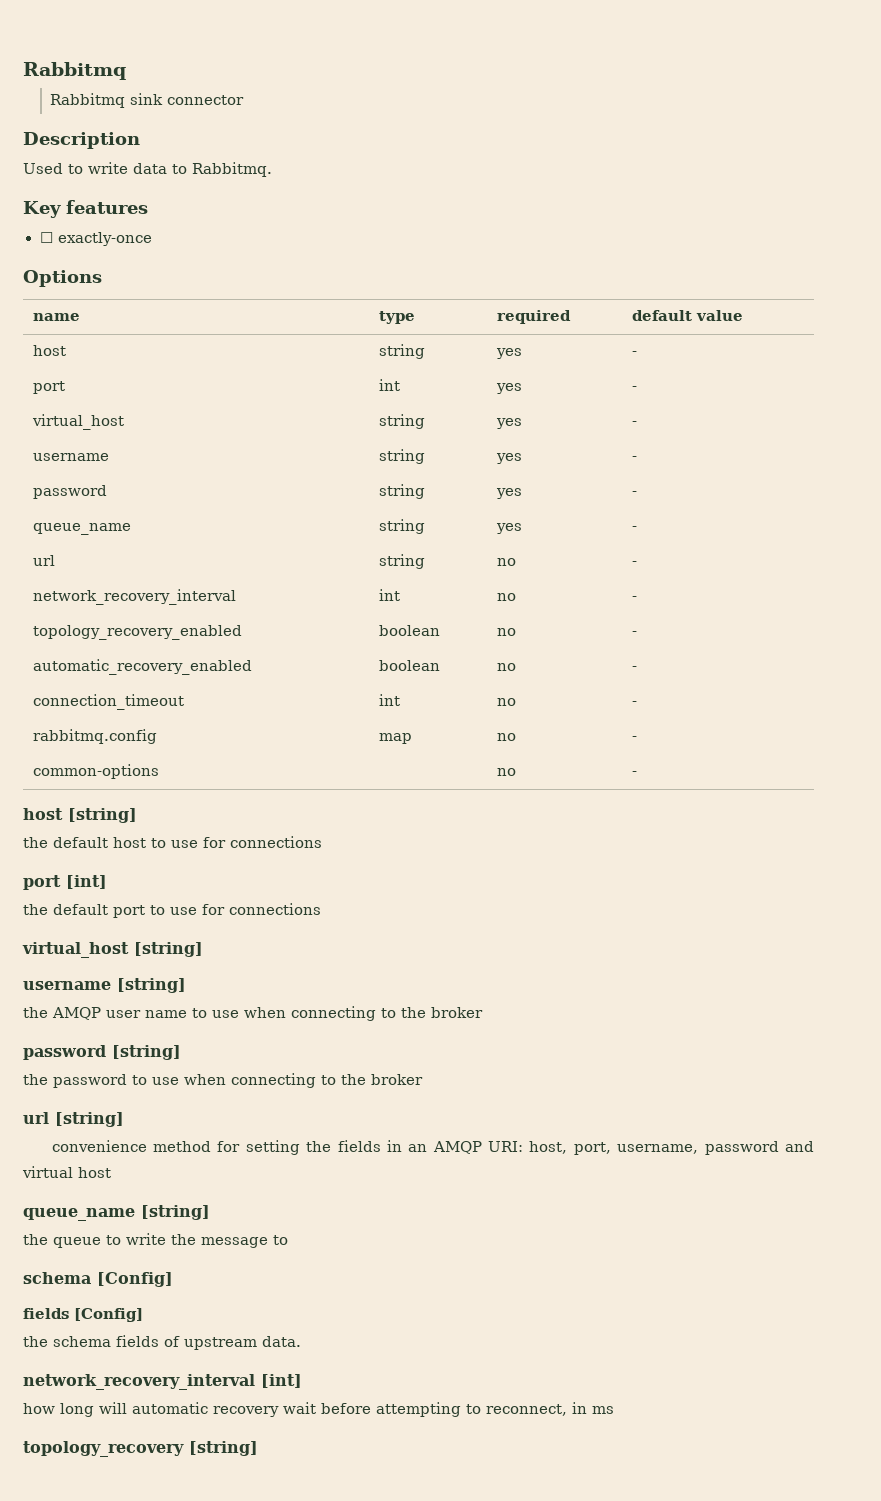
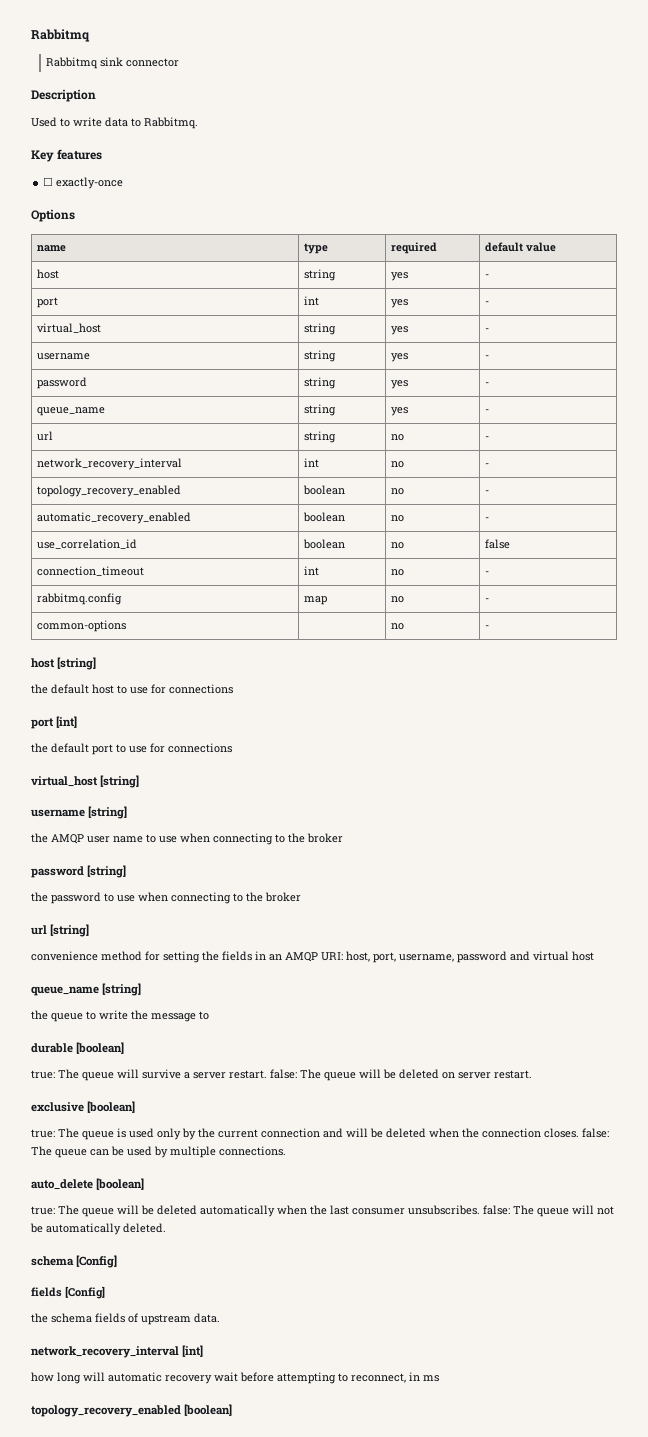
(637, 668) none -> [37,539,138,549] [303,539,346,549] [391,542,405,549] [485,539,511,549] // use_correlation_id | boolean | no | false
(288, 1240) none -> [31,1042,125,1054] [31,1069,532,1081] [31,1101,136,1113] [31,1128,609,1140] [31,1146,286,1158] [31,1178,145,1190] [31,1205,614,1217] [30,1223,166,1235] // durable [boolean] // true: The queue will survive a server restart. false: The queue will be deleted on server restart. // exclusive [boolean] // true: The queue is used only by the current connection and will be deleted when the connection closes. false: The queue can be used by multiple connections. // auto_delete [boolean] // true: The queue will be deleted automatically when the last consumer unsubscribes. false: The queue will not be automatically deleted.
[23,1441,258,1457] topology_recovery [string] -> [31,1404,233,1417] topology_recovery_enabled [boolean]

